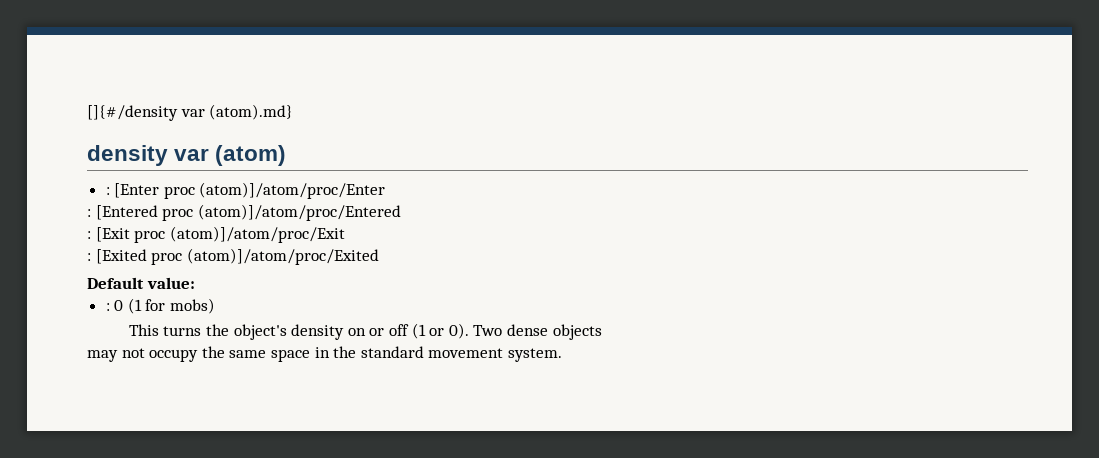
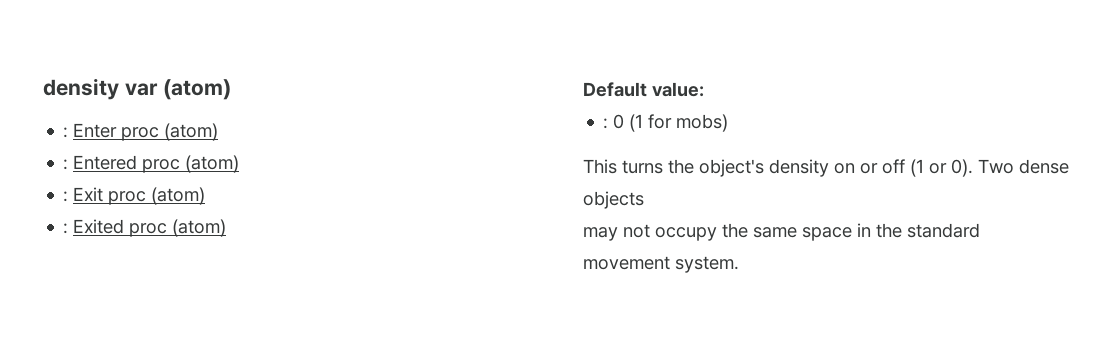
[87,104,294,121] []{#/density var (atom).md} // -> (43, 89) none
[114,182,386,199] [87,204,401,221] [87,226,345,243] [87,248,379,265] [Enter proc (atom)]/atom/proc/Enter // : [Entered proc (atom)]/atom/proc/Entered // : [Exit proc (atom)]/atom/proc/Exit // : [Exited proc (atom)]/atom/proc/Exited -> [73,123,219,141] [63,155,240,173] [63,187,206,205] [63,219,227,237] Enter proc (atom) // : Entered proc (atom) // : Exit proc (atom) // : Exited proc (atom)

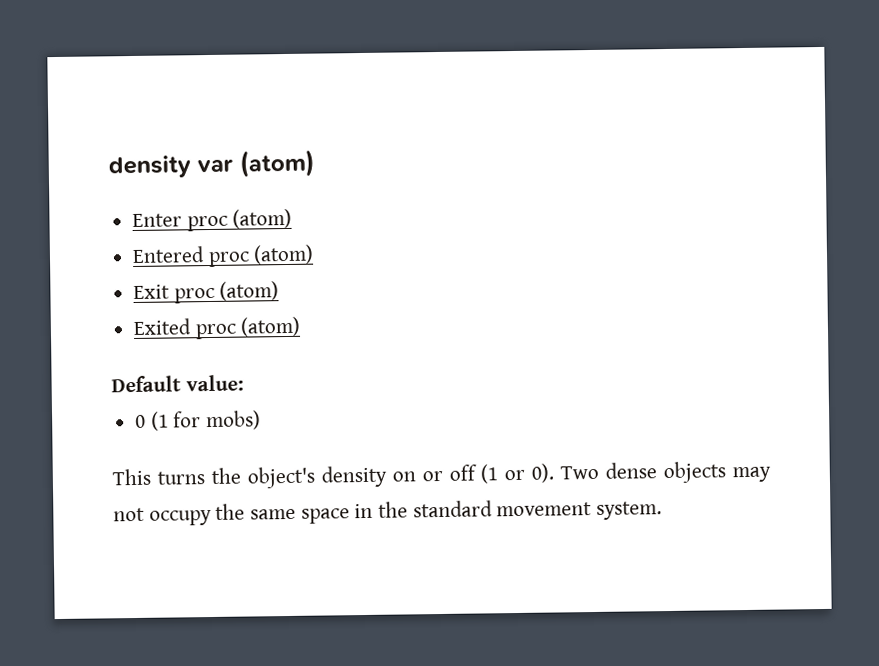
[63,127,69,138] : -> (315, 163) none
[63,159,69,170] : -> (293, 218) none
[63,191,69,202] : -> (315, 254) none
[63,223,69,234] : -> (280, 291) none
[603,118,609,129] : -> (244, 383) none
(644, 200) // -> (727, 472) none

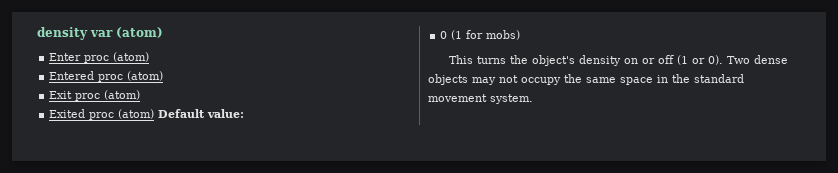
(302, 326) // -> (155, 114) none

